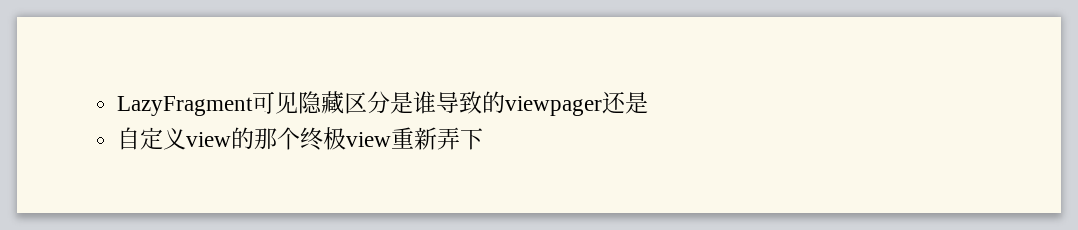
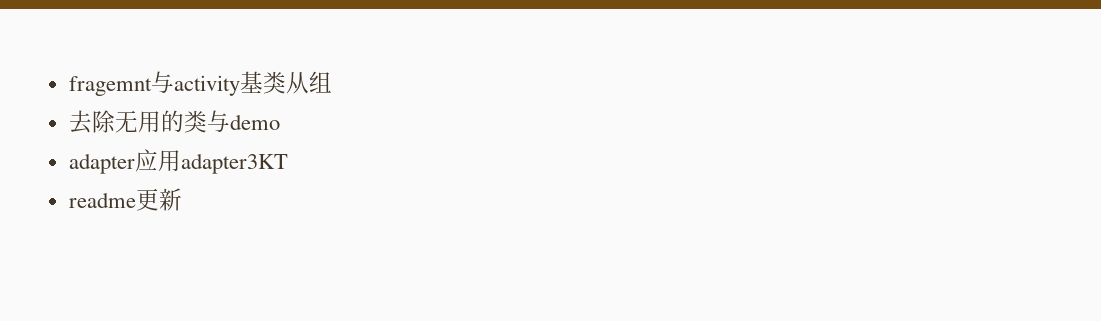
[117,91,649,116] [117,127,484,151] LazyFragment可见隐藏区分是谁导致的viewpager还是 // 自定义view的那个终极view重新弄下 -> [68,71,332,96] [68,110,280,134] [68,149,288,174] [68,188,182,211] fragemnt与activity基类从组 // 去除无用的类与demo // adapter应用adapter3KT // readme更新

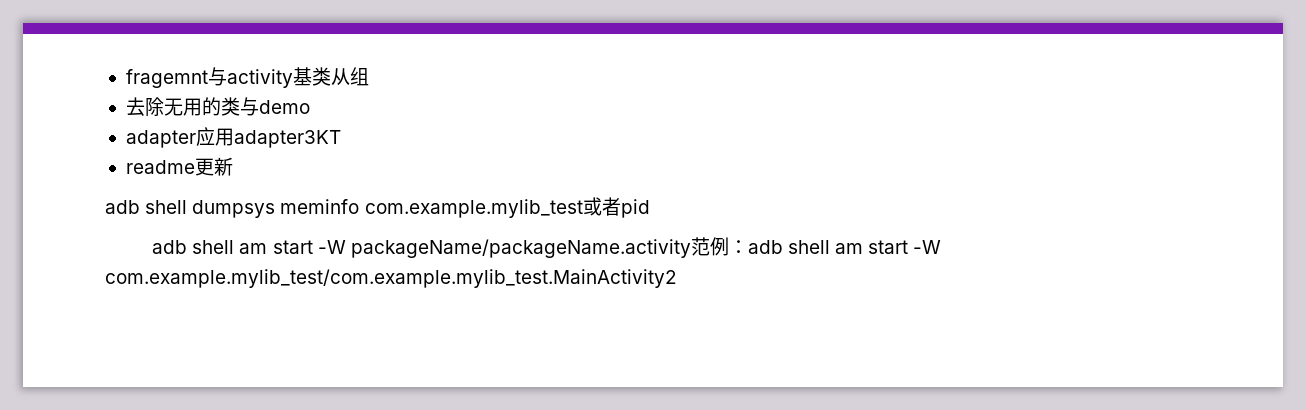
(182, 199) none -> [105,197,650,218] [152,237,942,258] [105,269,677,288] // adb shell dumpsys meminfo com.example.mylib_test或者pid // adb shell am start -W packageName/packageName.activity范例：adb shell am start -W com.example.mylib_test/com.example.mylib_test.MainActivity2

